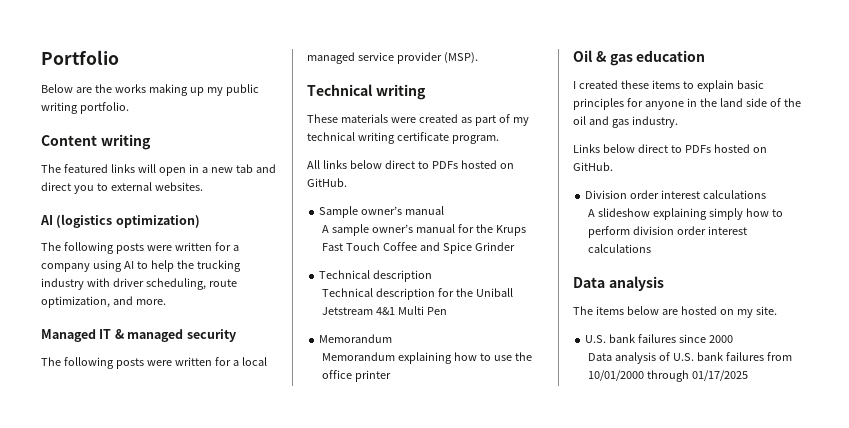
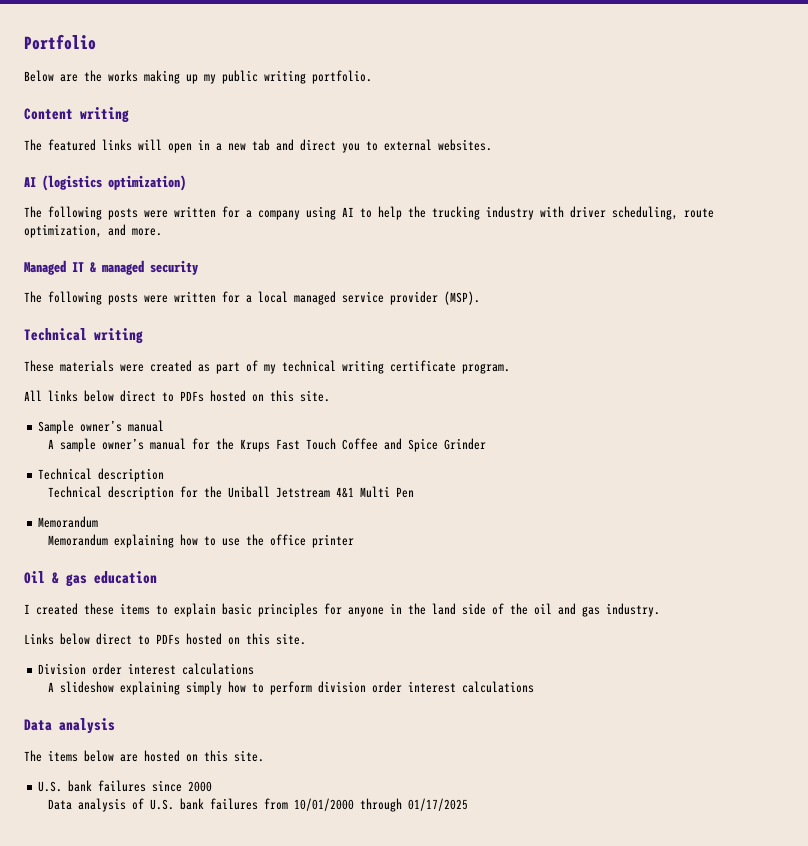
[307,178,347,187] GitHub. -> [270,390,330,402] this site.
[573,162,613,171] GitHub. -> [246,633,306,645] this site.
[736,309,753,318] my -> [204,750,228,762] this

